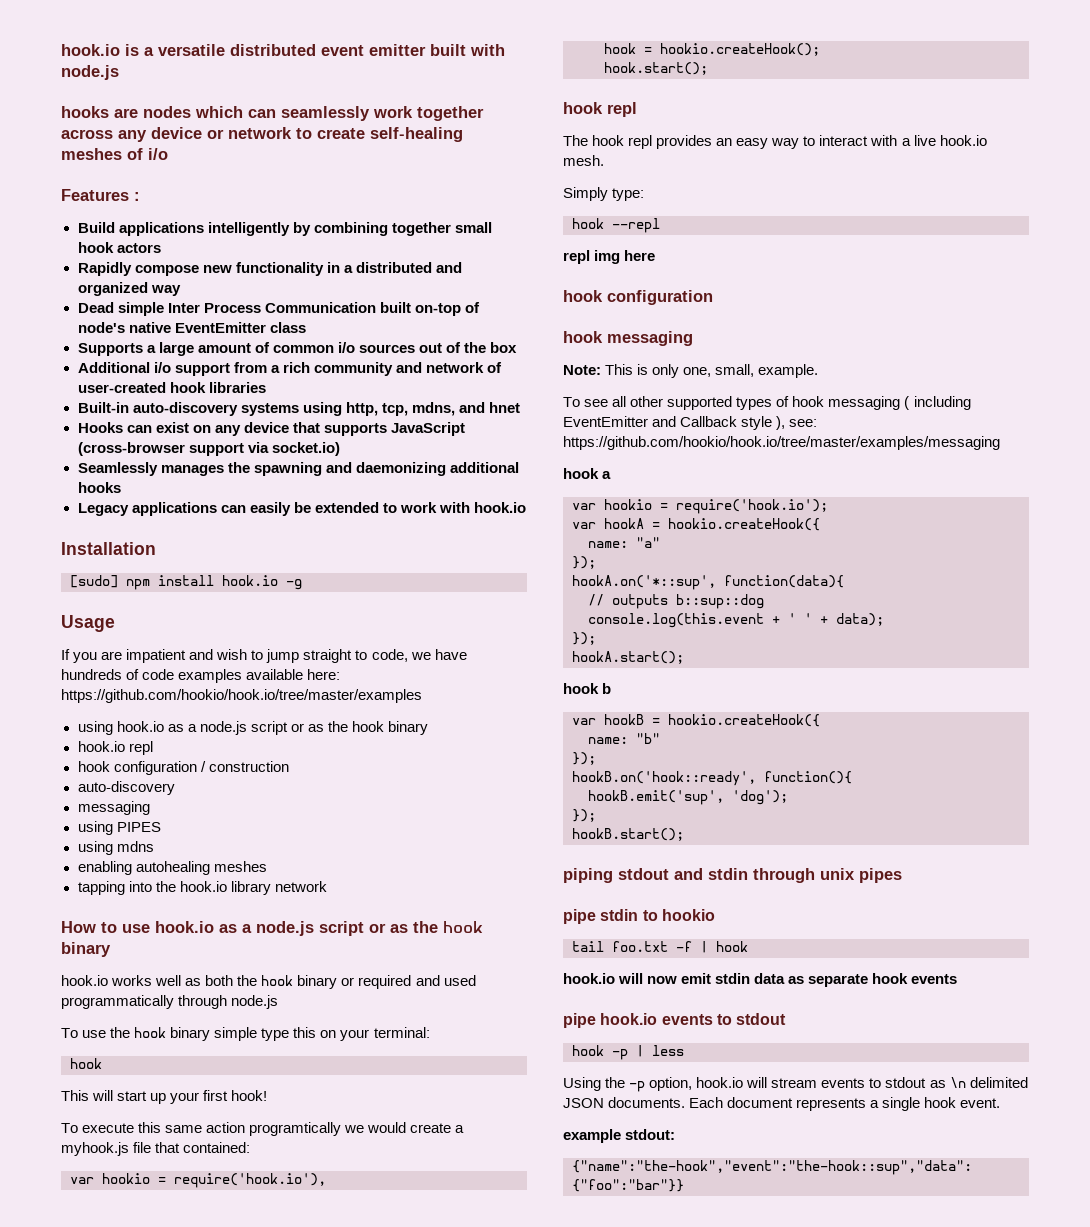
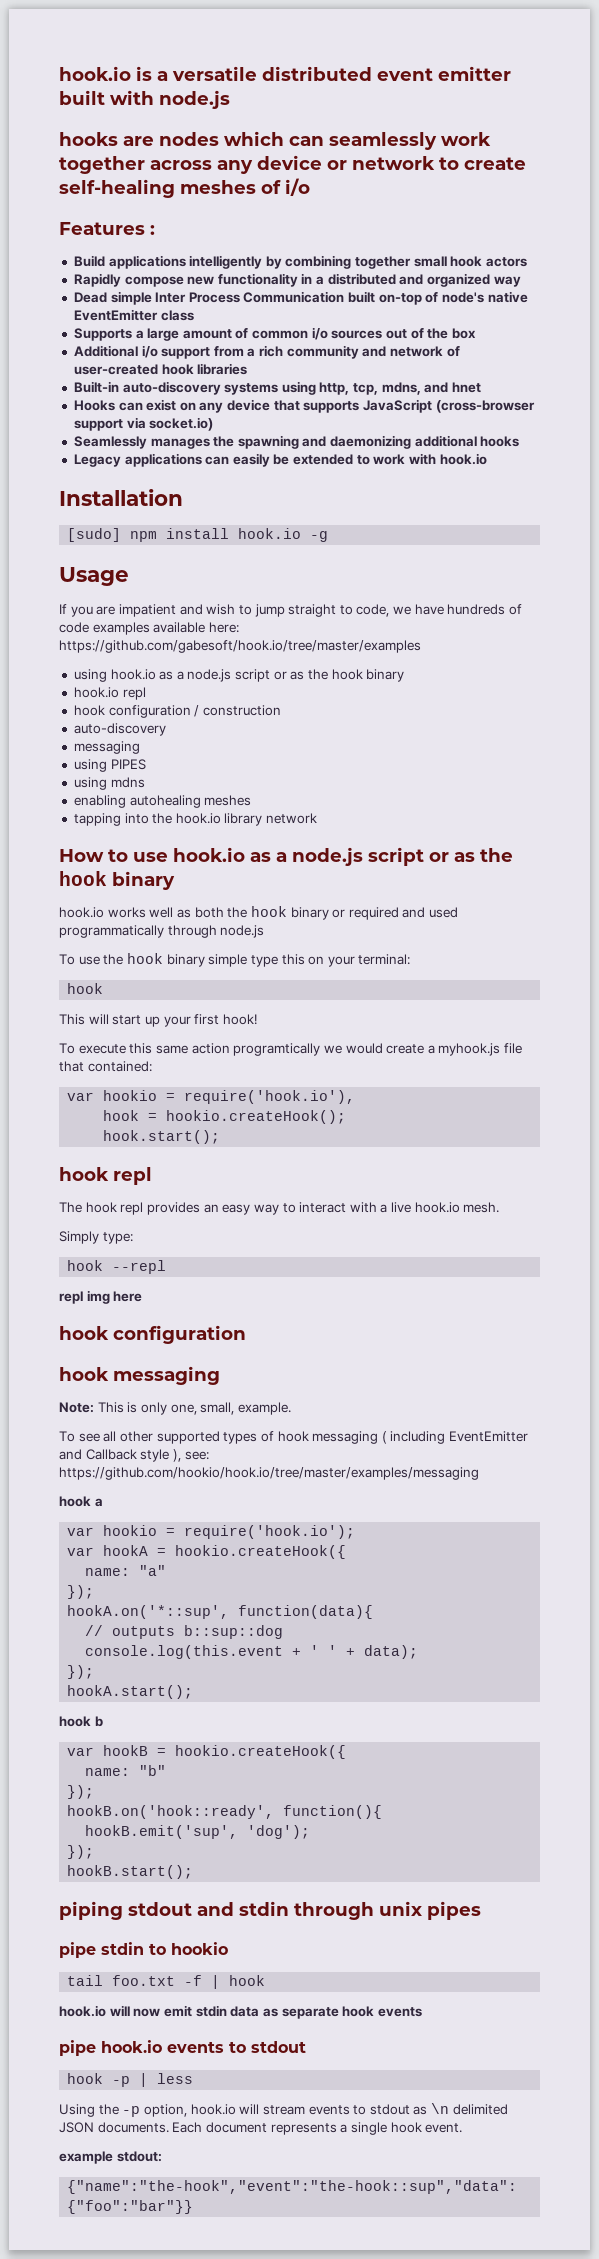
[61,689,422,703] https://github.com/hookio/hook.io/tree/master/examples -> [59,640,421,653] https://github.com/gabesoft/hook.io/tree/master/examples

